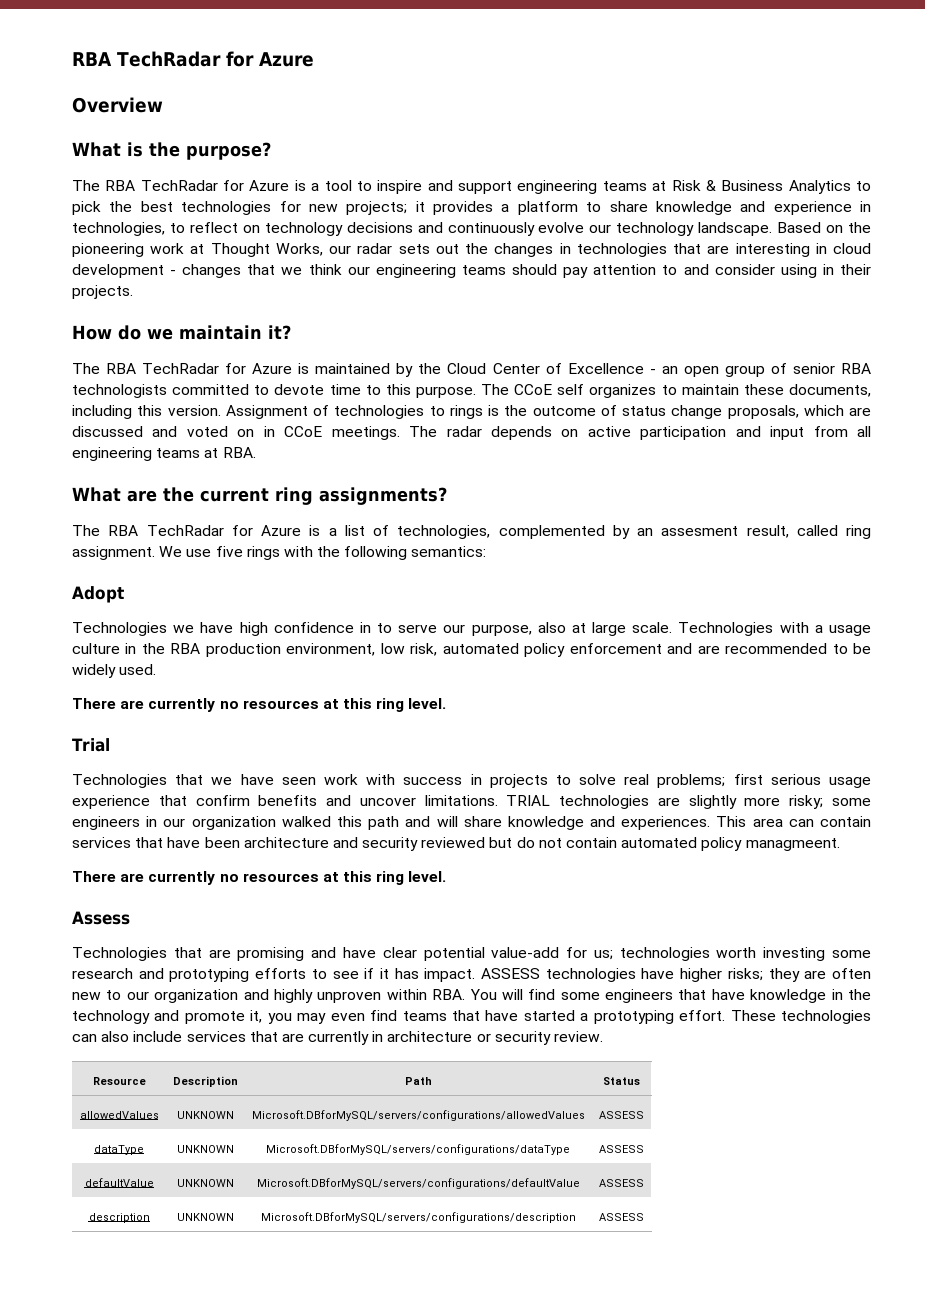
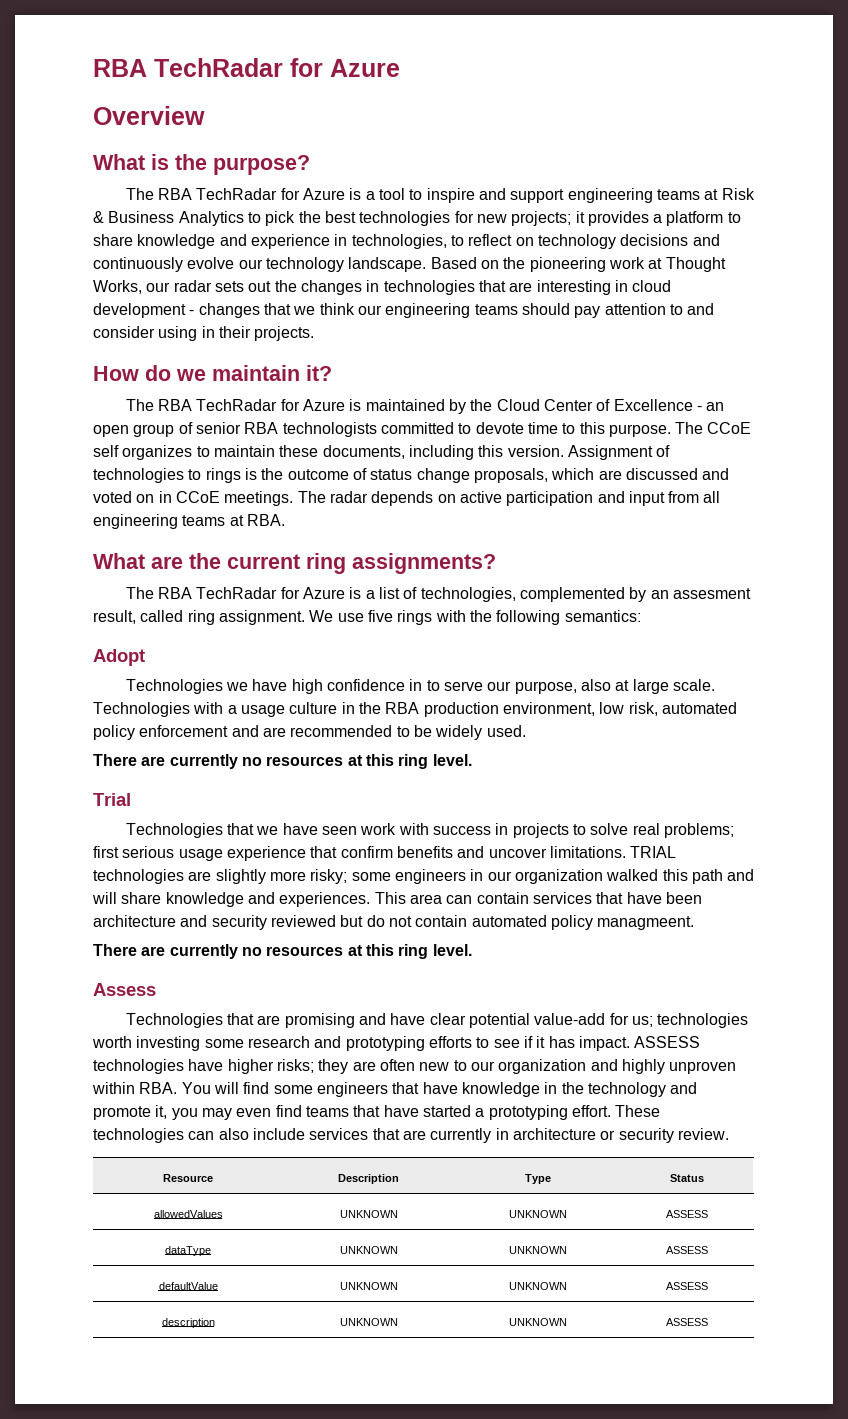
[404,1077,432,1085] Path -> [524,1174,551,1184] Type
[251,1110,585,1121] Microsoft.DBforMySQL/servers/configurations/allowedValues -> [508,1210,567,1218] UNKNOWN
[266,1144,570,1155] Microsoft.DBforMySQL/servers/configurations/dataType -> [508,1246,567,1254] UNKNOWN
[256,1178,580,1189] Microsoft.DBforMySQL/servers/configurations/defaultValue -> [508,1282,567,1290] UNKNOWN
[260,1212,576,1223] Microsoft.DBforMySQL/servers/configurations/description -> [508,1318,567,1326] UNKNOWN

